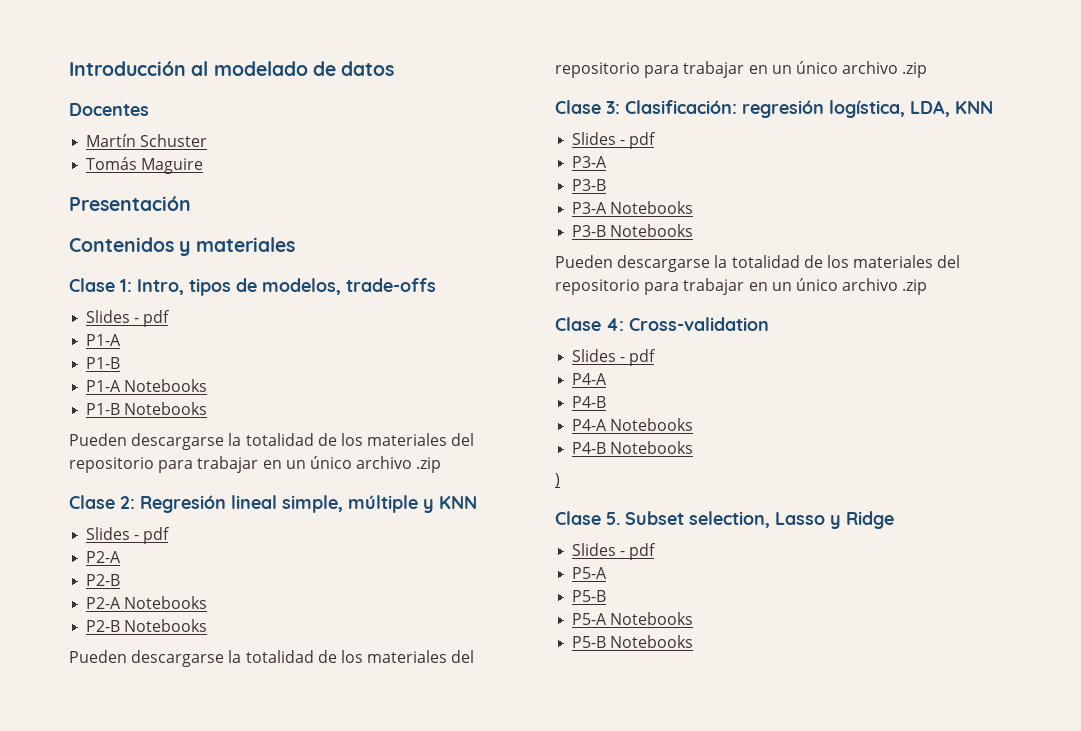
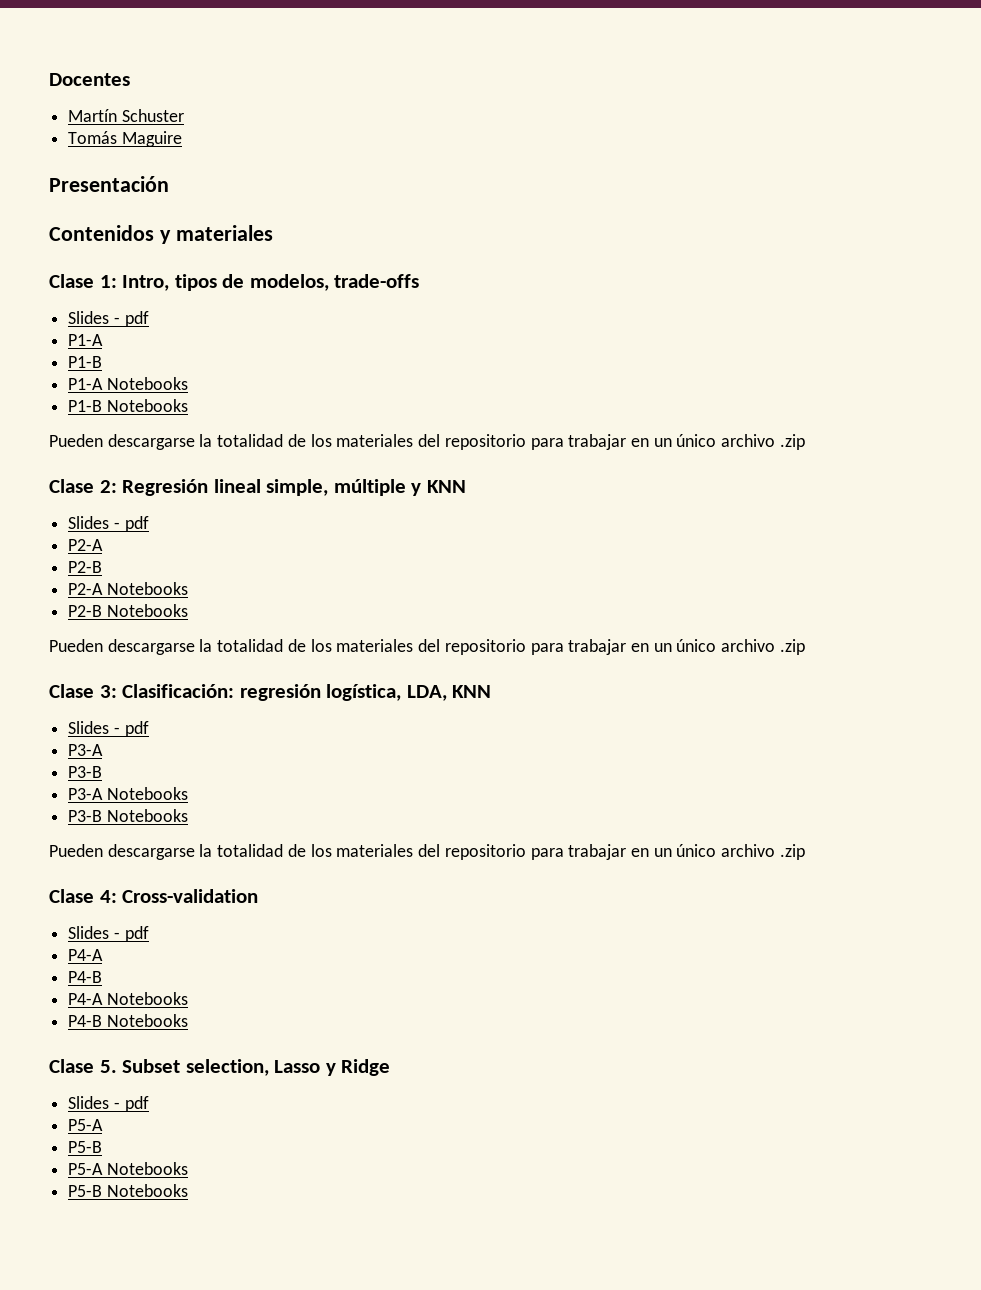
[69,61,395,76] Introducción al modelado de datos // -> (49, 79) none
[555,473,560,488] // ) -> (188, 1020) none

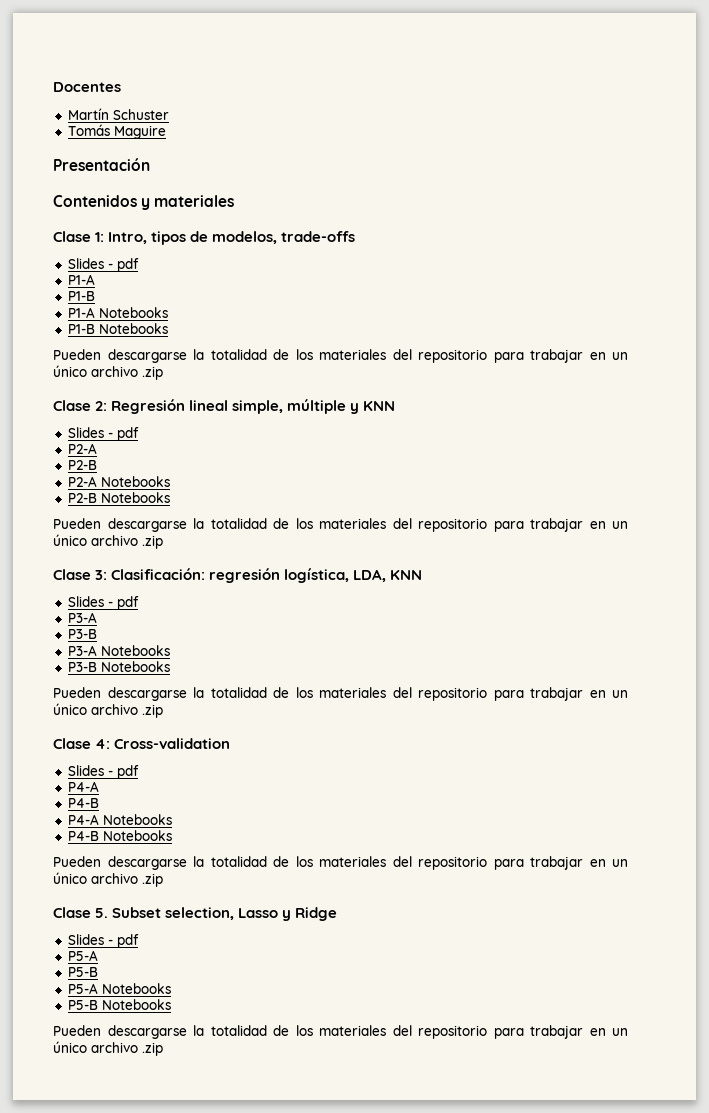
(188, 1020) none -> [53,856,628,870] [53,872,163,887] // Pueden descargarse la totalidad de los materiales del repositorio para trabajar en un único archivo .zip
(188, 1190) none -> [53,1025,628,1039] [53,1041,163,1056] // Pueden descargarse la totalidad de los materiales del repositorio para trabajar en un único archivo .zip

